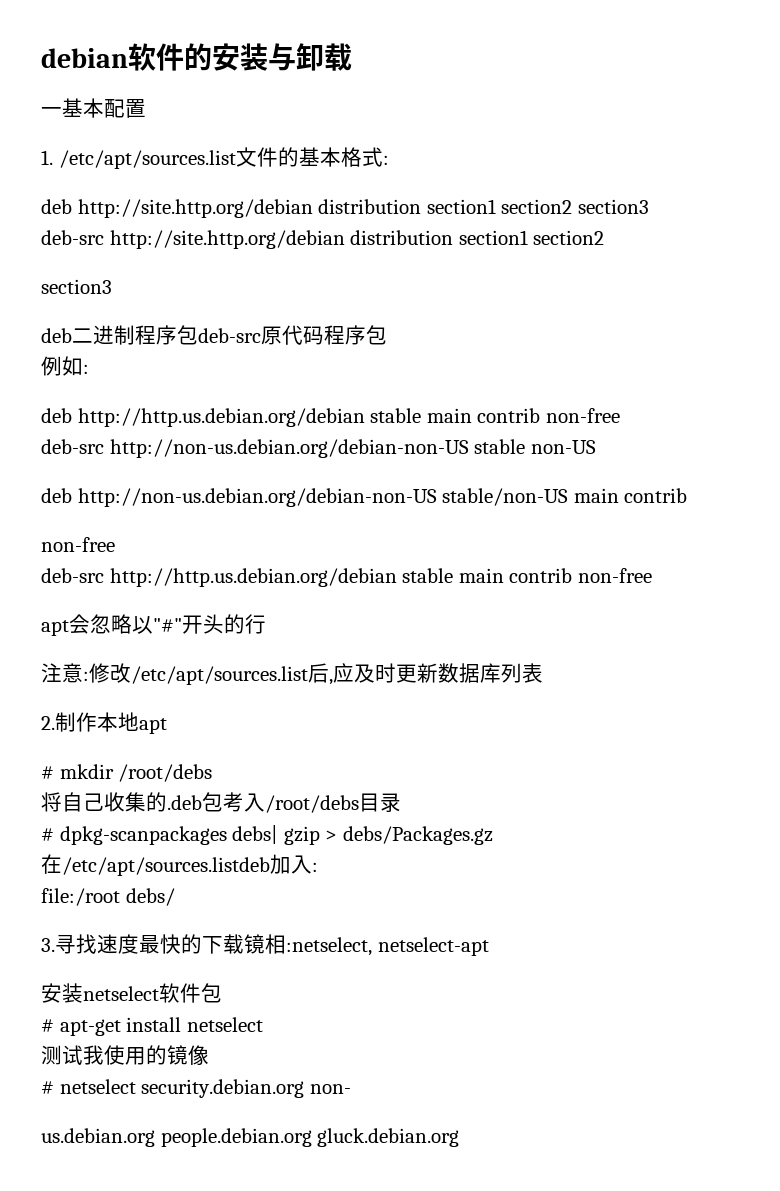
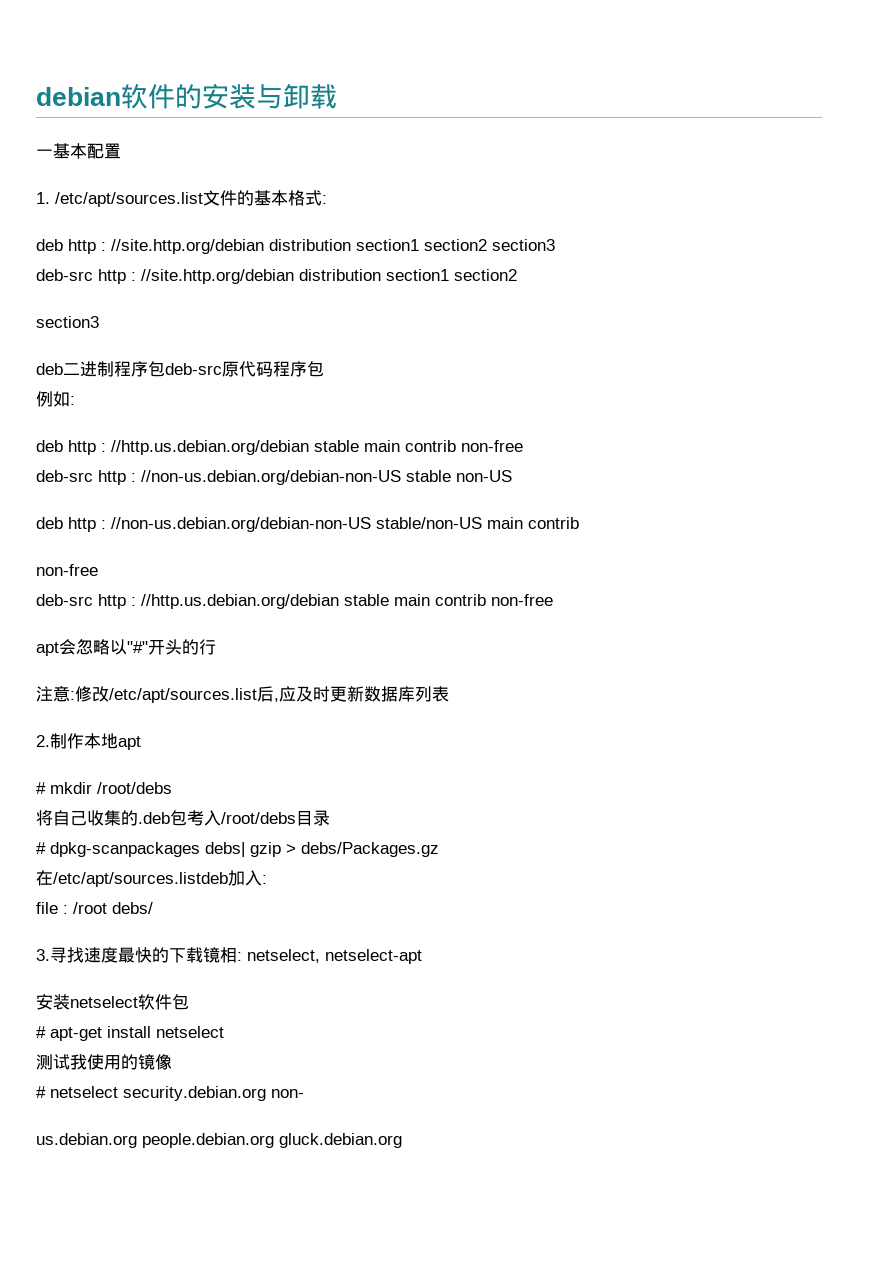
[77,199,313,218] http://site.http.org/debian -> [68,239,264,254] http : //site.http.org/debian
[109,230,345,249] http://site.http.org/debian -> [98,269,294,284] http : //site.http.org/debian
[77,408,365,427] http://http.us.debian.org/debian -> [68,440,309,455] http : //http.us.debian.org/debian
[109,439,469,458] http://non-us.debian.org/debian-non-US -> [98,470,401,485] http : //non-us.debian.org/debian-non-US
[77,488,437,507] http://non-us.debian.org/debian-non-US -> [68,517,371,532] http : //non-us.debian.org/debian-non-US
[109,568,397,587] http://http.us.debian.org/debian -> [98,594,339,609] http : //http.us.debian.org/debian
[41,888,120,906] file:/root -> [36,902,107,914] file : /root
[286,937,372,956] :netselect, -> [237,949,320,963] : netselect,

